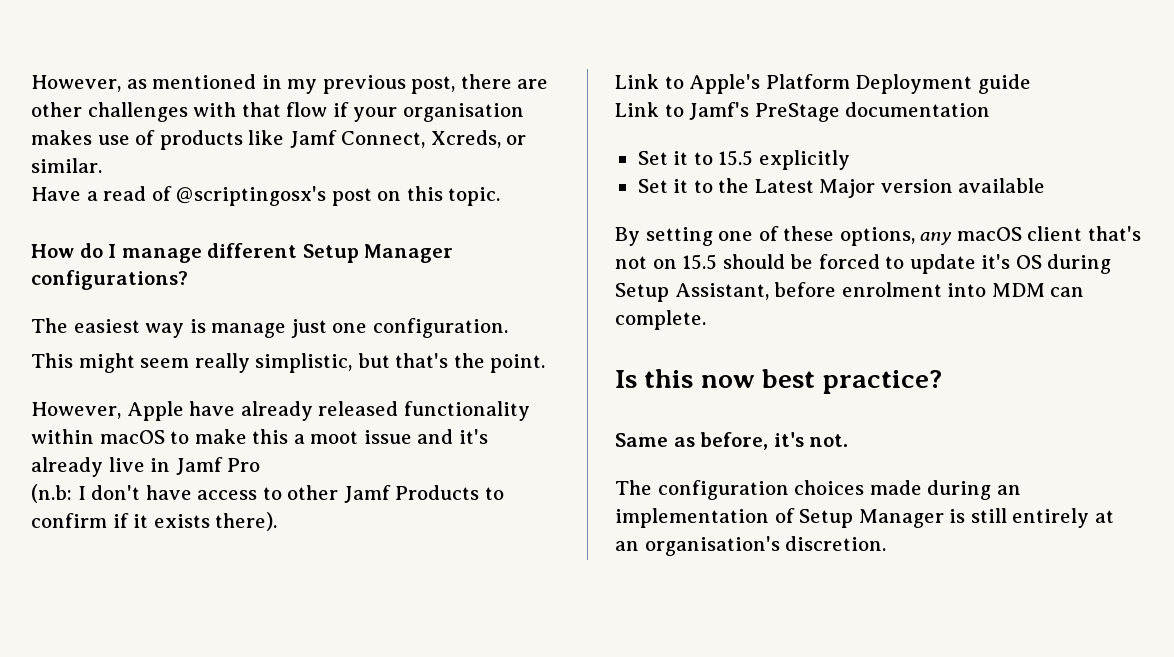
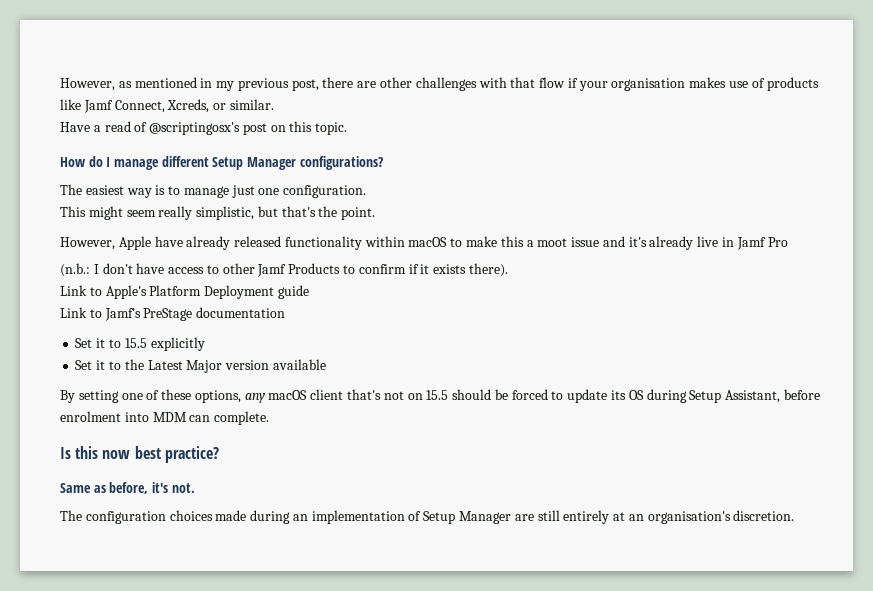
(206, 326) none -> [168,186,181,195] to
[31,484,72,503] (n.b: -> [60,263,90,277] (n.b.:
[981,254,1011,269] it's -> [611,390,627,400] its
[949,509,966,523] is -> [514,514,534,521] are

